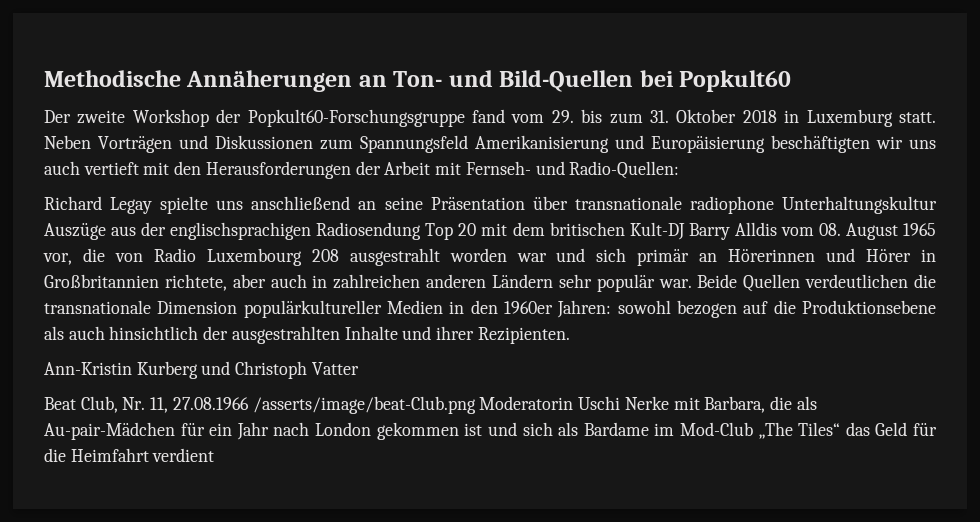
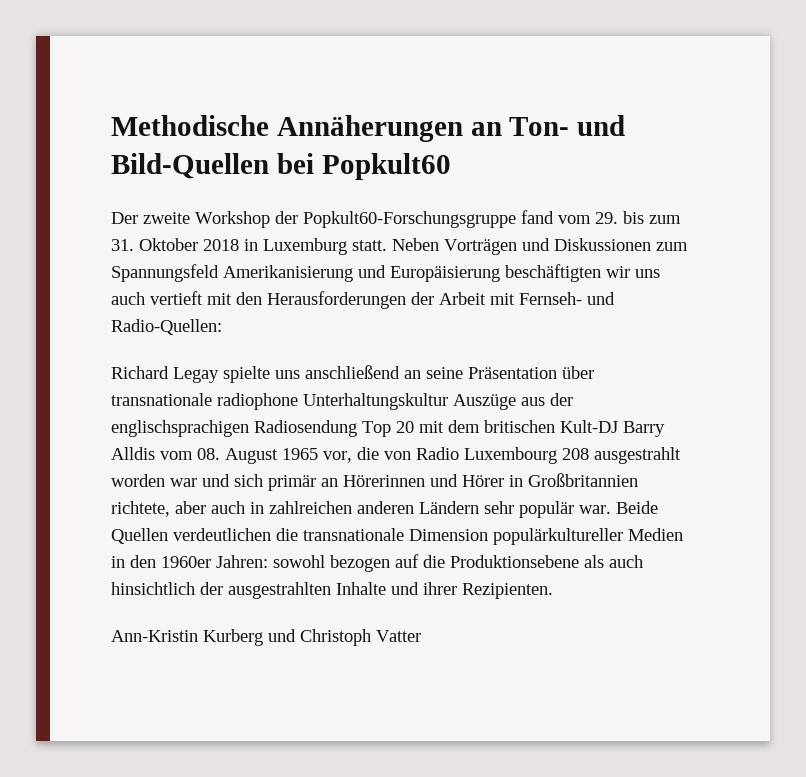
[44,396,817,414] [44,422,937,440] [44,448,215,462] // Beat Club, Nr. 11, 27.08.1966 /asserts/image/beat-Club.png Moderatorin Uschi Nerke mit Barbara, die als Au-pair-Mädchen für ein Jahr nach London gekommen ist und sich als Bardame im Mod-Club „The Tiles“ das Geld für die Heimfahrt verdient -> (421, 636) none

